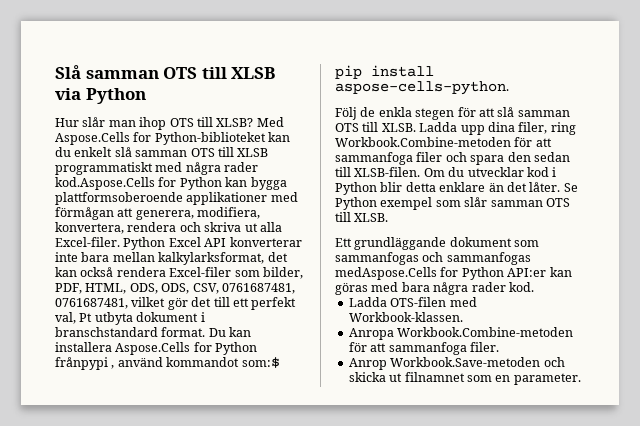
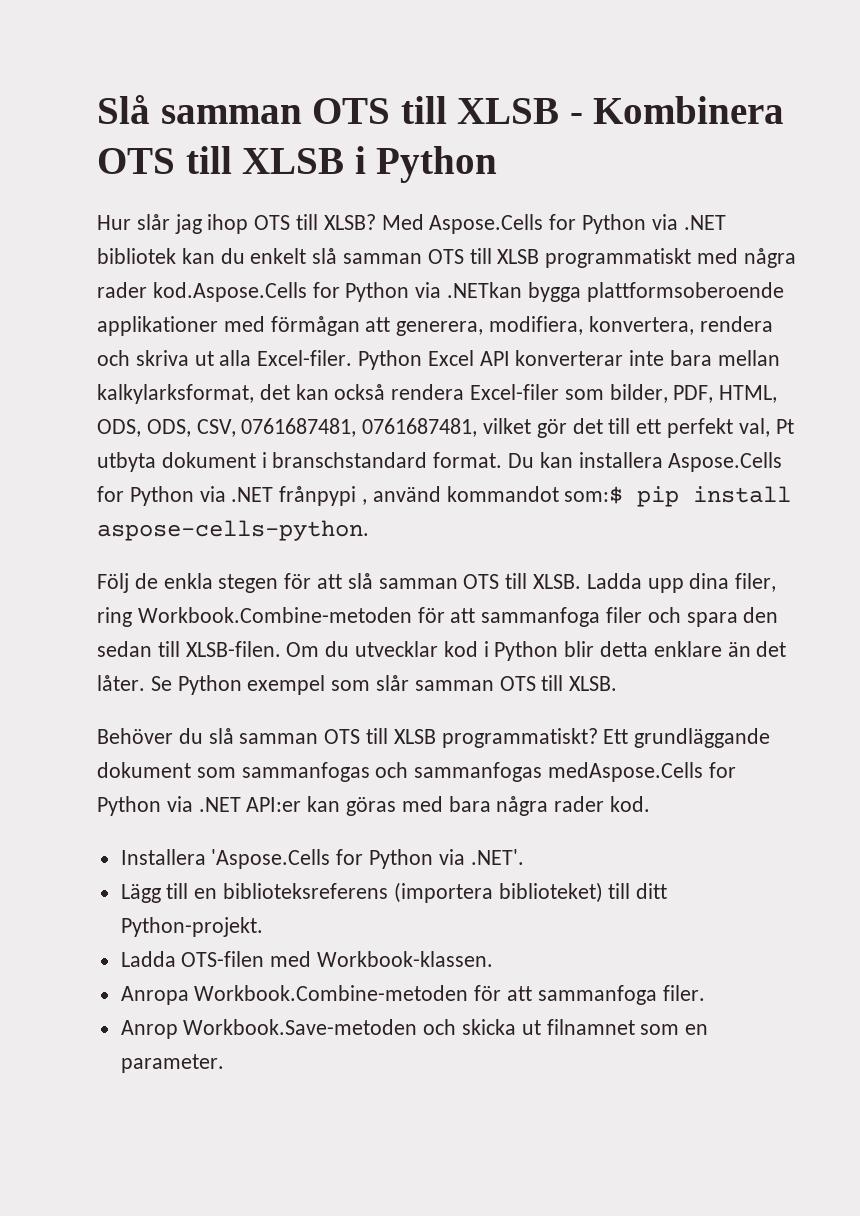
[55,88,81,100] via -> [569,96,785,124] [97,146,366,174] - Kombinera OTS till XLSB i
[108,120,136,127] man -> [174,214,202,234] jag
[154,132,266,145] Python-biblioteket -> [582,214,726,234] [97,248,176,264] Python via .NET bibliotek
[225,177,248,187] kan -> [415,282,523,298] via .NETkan
(258, 348) none -> [199,486,274,502] via .NET
(389, 217) none -> [97,728,598,748] Behöver du slå samman OTS till XLSB programmatiskt?
(504, 273) none -> [166,796,241,812] via .NET
(534, 287) none -> [120,849,524,869] [120,882,668,903] [120,917,263,937] // Installera 'Aspose.Cells for Python via .NET'. // Lägg till en biblioteksreferens (importera biblioteket) till ditt Python-projekt.

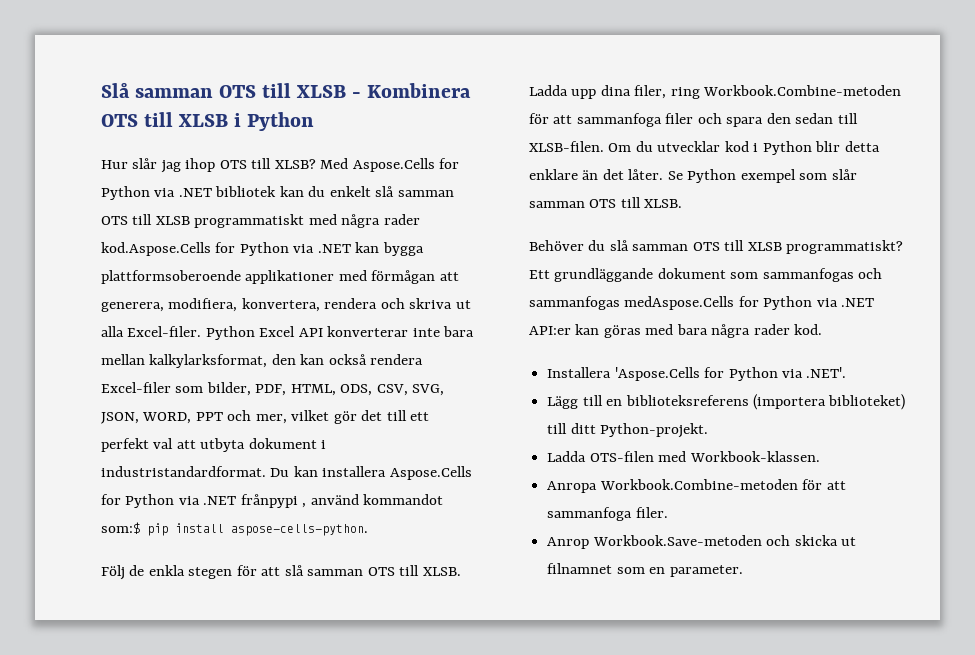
[447,282,523,298] .NETkan -> [317,242,380,253] .NET kan
[259,384,290,400] det -> [271,354,296,365] den
[146,418,478,437] ODS, CSV, 0761687481, 0761687481, -> [376,384,445,396] [101,410,287,424] CSV, SVG, JSON, WORD, PPT och mer,
[738,418,794,437] val, Pt -> [153,438,196,449] val att
[272,452,503,468] branschstandard format. -> [101,466,266,477] industristandardformat.

